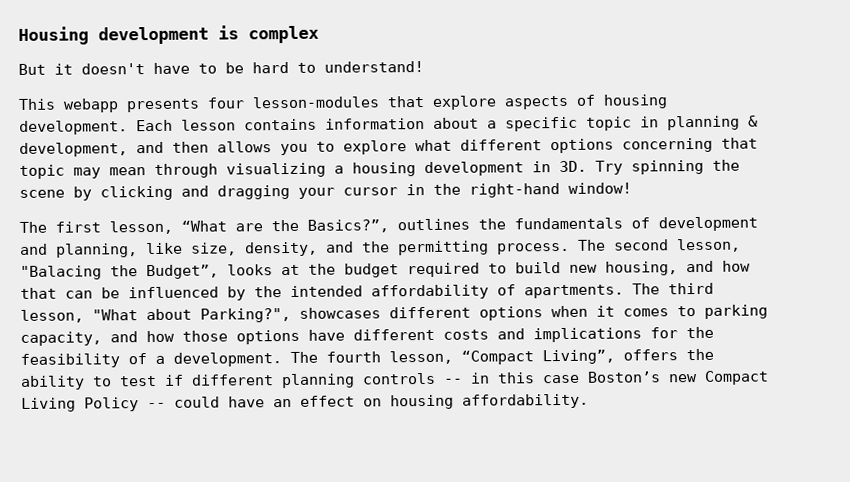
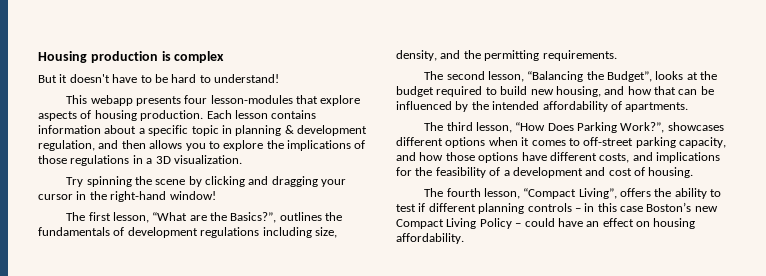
[98,26,209,45] development -> [90,51,158,63] production
[19,120,128,135] development. -> [140,110,204,121] production.
[19,142,128,157] development, -> [297,125,367,136] [38,140,95,151] development regulation,
[415,137,758,154] [19,160,587,179] what different options concerning that topic may mean through visualizing a housing development in 3D. -> [266,140,366,151] [38,155,242,166] the implications of those regulations in a 3D visualization. //
[20,242,183,258] and planning, like -> [200,227,312,238] regulations including
[497,242,570,255] process. -> [542,50,617,61] requirements. //
[20,265,102,280] "Balacing -> [527,71,584,82] “Balancing
(624, 291) none -> (689, 107) //
[92,307,291,323] "What about Parking?", -> [515,122,665,133] “How Does Parking Work?”,
(696, 311) none -> [583,137,634,146] off-street
[443,329,489,340] costs -> [599,153,630,163] costs,
[173,352,282,367] development. -> [512,167,694,178] development and cost of housing. //
[444,378,463,384] -- -> [574,208,581,212] –
[147,402,166,409] -- -> [515,223,522,227] –

